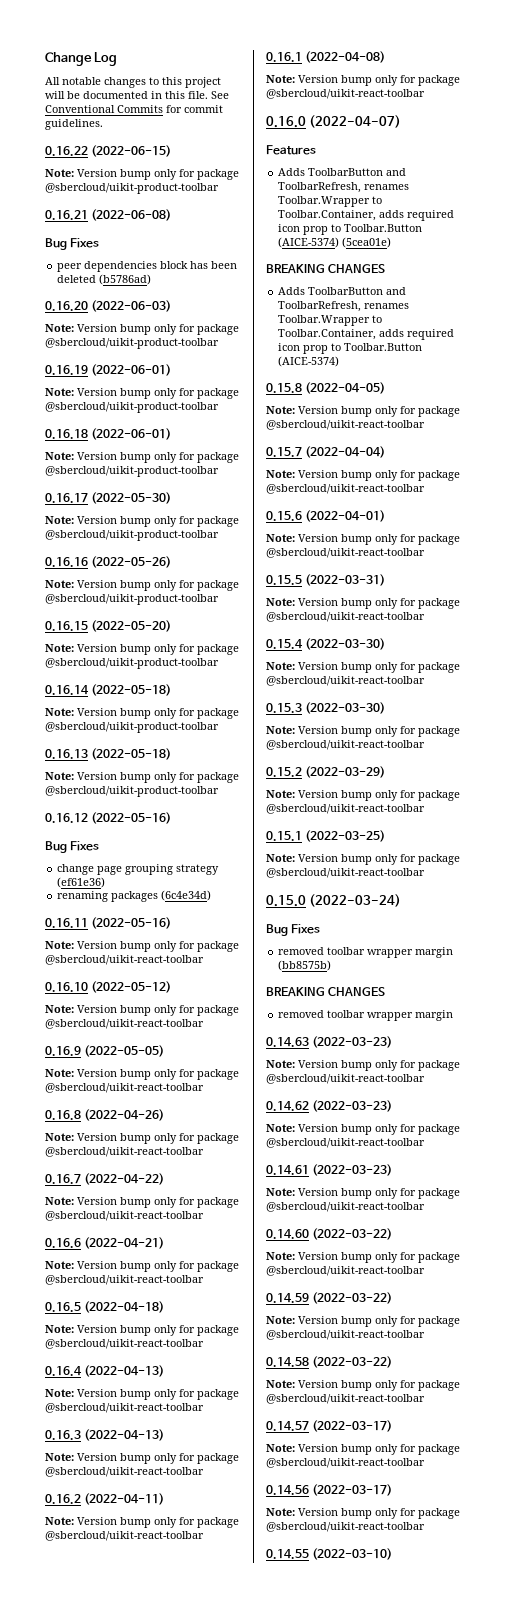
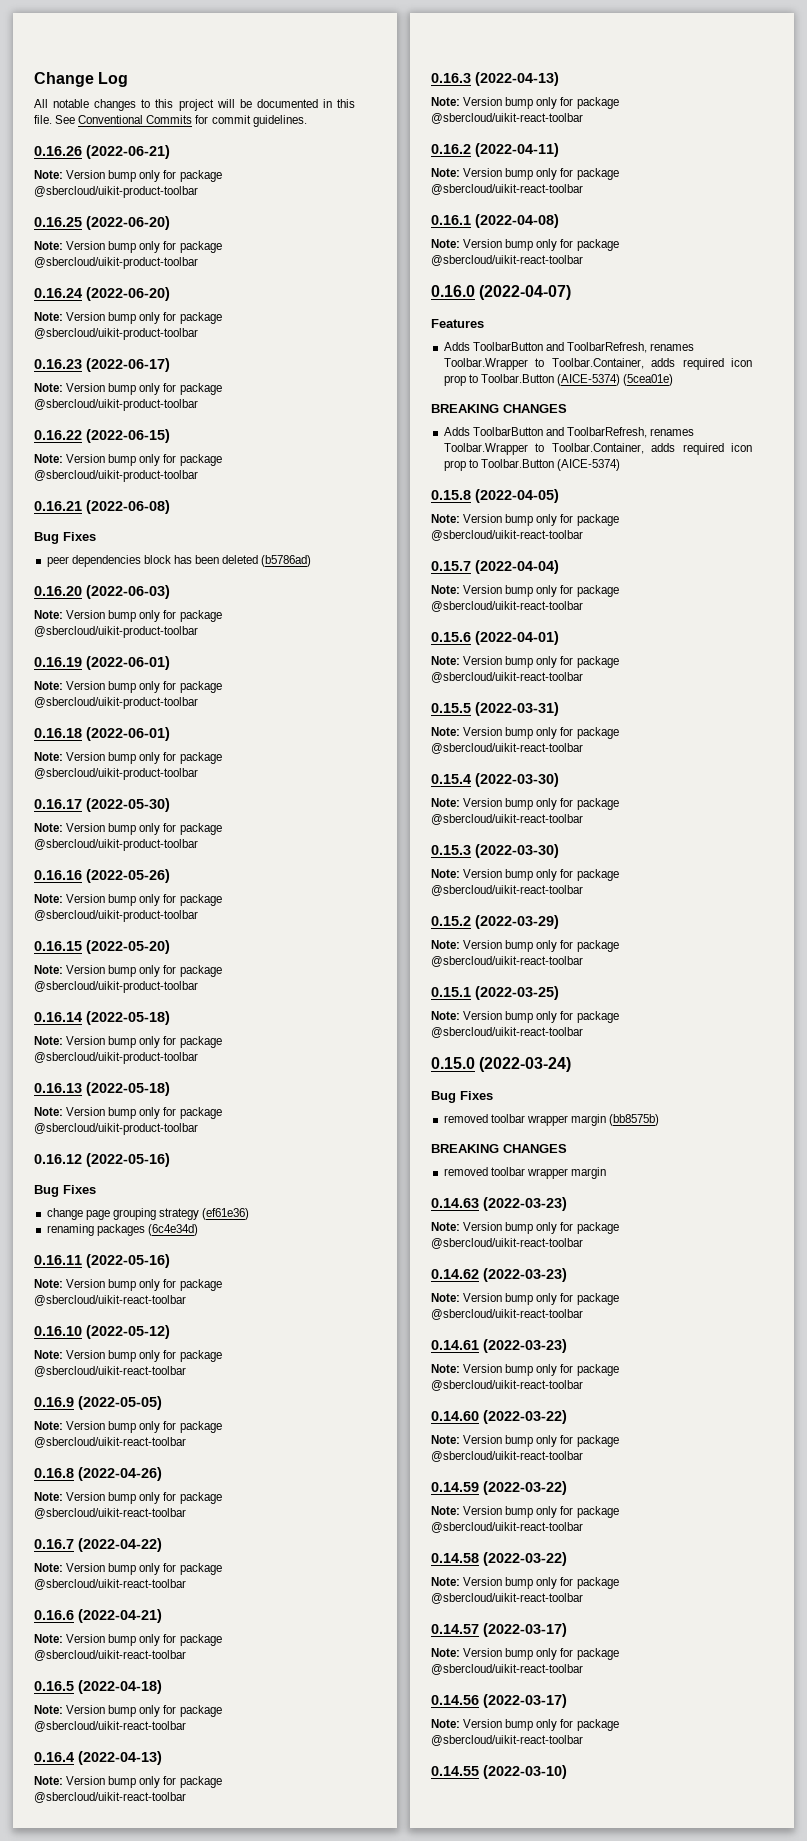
(103, 124) none -> [34,145,170,159] [34,170,222,182] [34,186,198,198] [34,216,170,230] [34,241,222,253] [34,257,198,269] [34,287,170,301] [34,312,222,324] [34,328,198,340] [34,358,170,372] [34,383,222,395] [34,399,198,411] // 0.16.26 (2022-06-21) // Note: Version bump only for package @sbercloud/uikit-product-toolbar // 0.16.25 (2022-06-20) // Note: Version bump only for package @sbercloud/uikit-product-toolbar // 0.16.24 (2022-06-20) // Note: Version bump only for package @sbercloud/uikit-product-toolbar // 0.16.23 (2022-06-17) // Note: Version bump only for package @sbercloud/uikit-product-toolbar

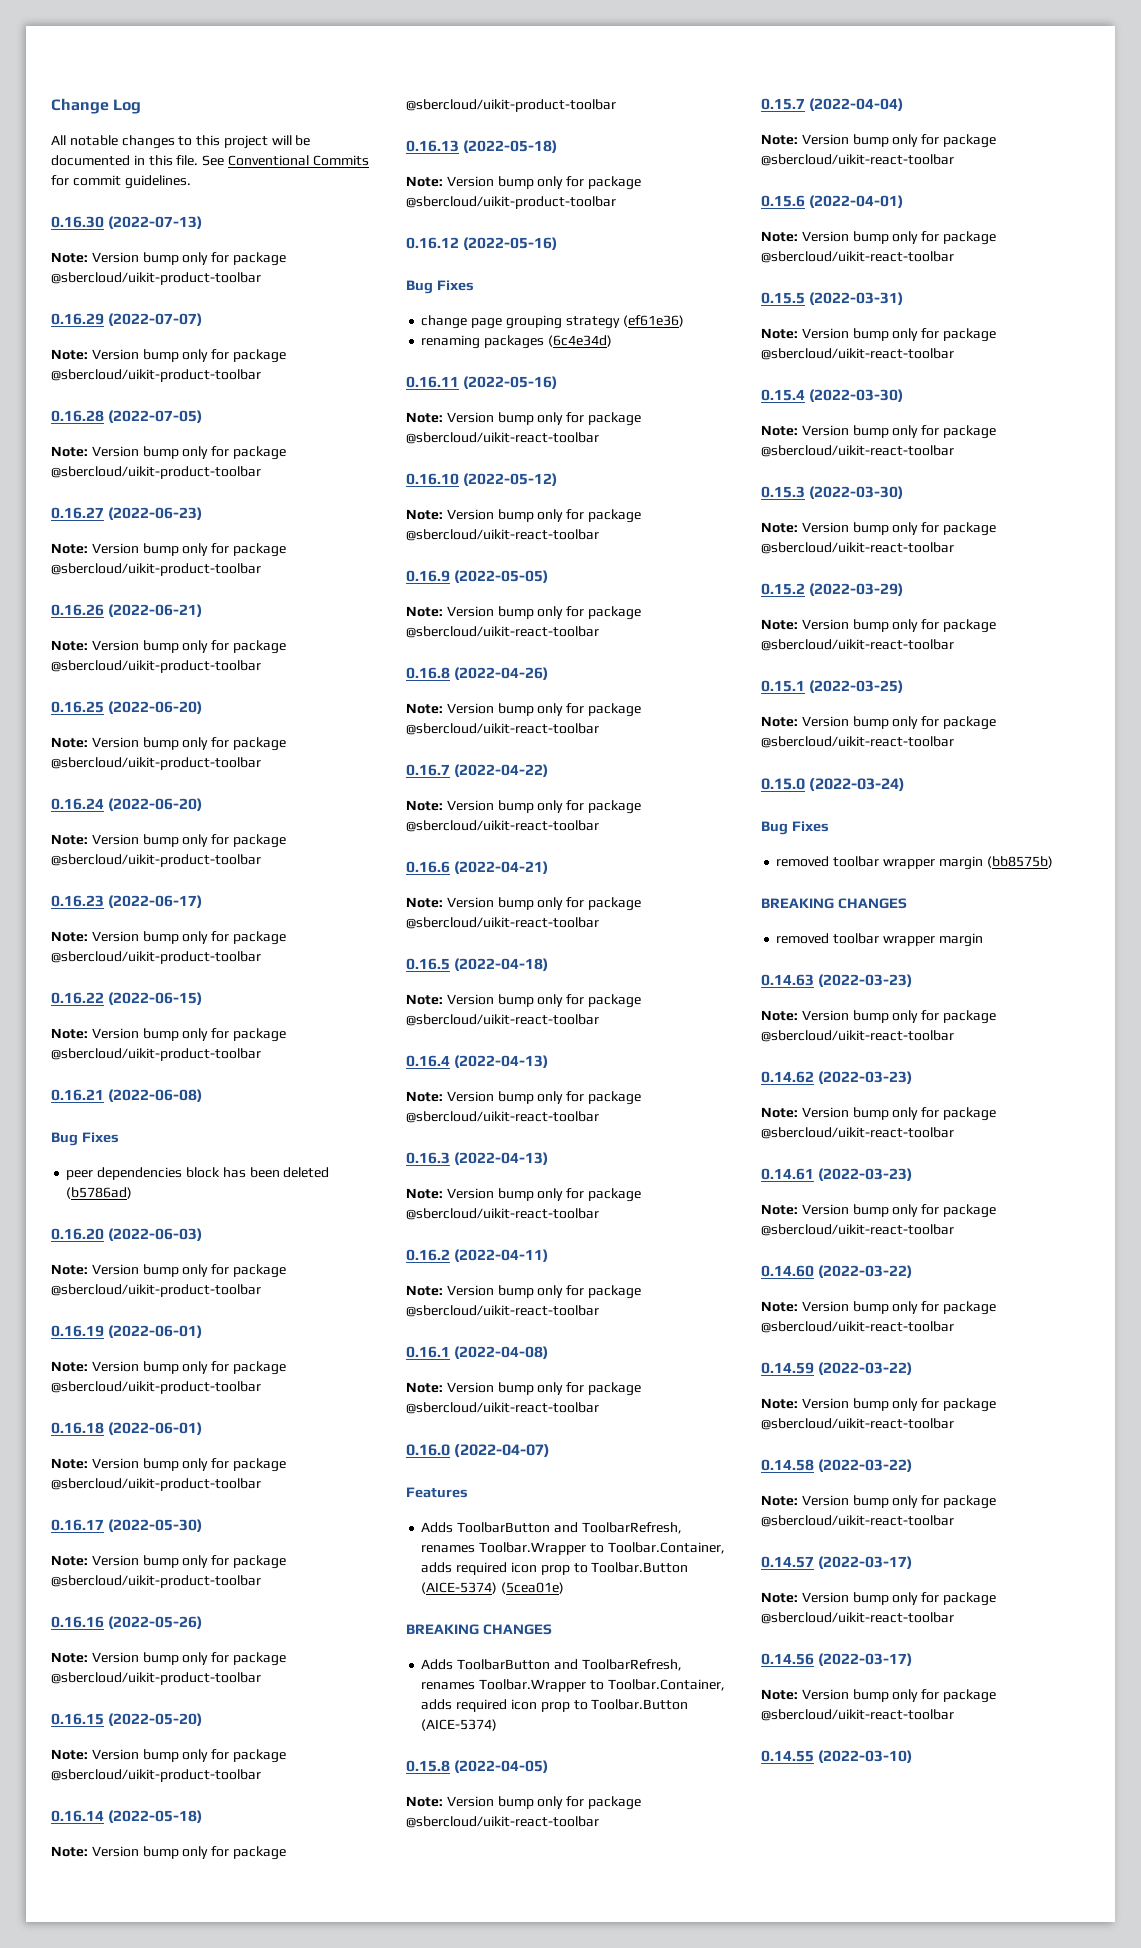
(307, 121) none -> [51,216,203,229] [51,252,286,266] [51,272,261,285] [51,313,203,326] [51,349,286,363] [51,369,261,382] [51,410,203,423] [51,446,286,460] [51,466,261,479] [51,507,203,520] [51,543,286,557] [51,563,261,576] // 0.16.30 (2022-07-13) // Note: Version bump only for package @sbercloud/uikit-product-toolbar // 0.16.29 (2022-07-07) // Note: Version bump only for package @sbercloud/uikit-product-toolbar // 0.16.28 (2022-07-05) // Note: Version bump only for package @sbercloud/uikit-product-toolbar // 0.16.27 (2022-06-23) // Note: Version bump only for package @sbercloud/uikit-product-toolbar

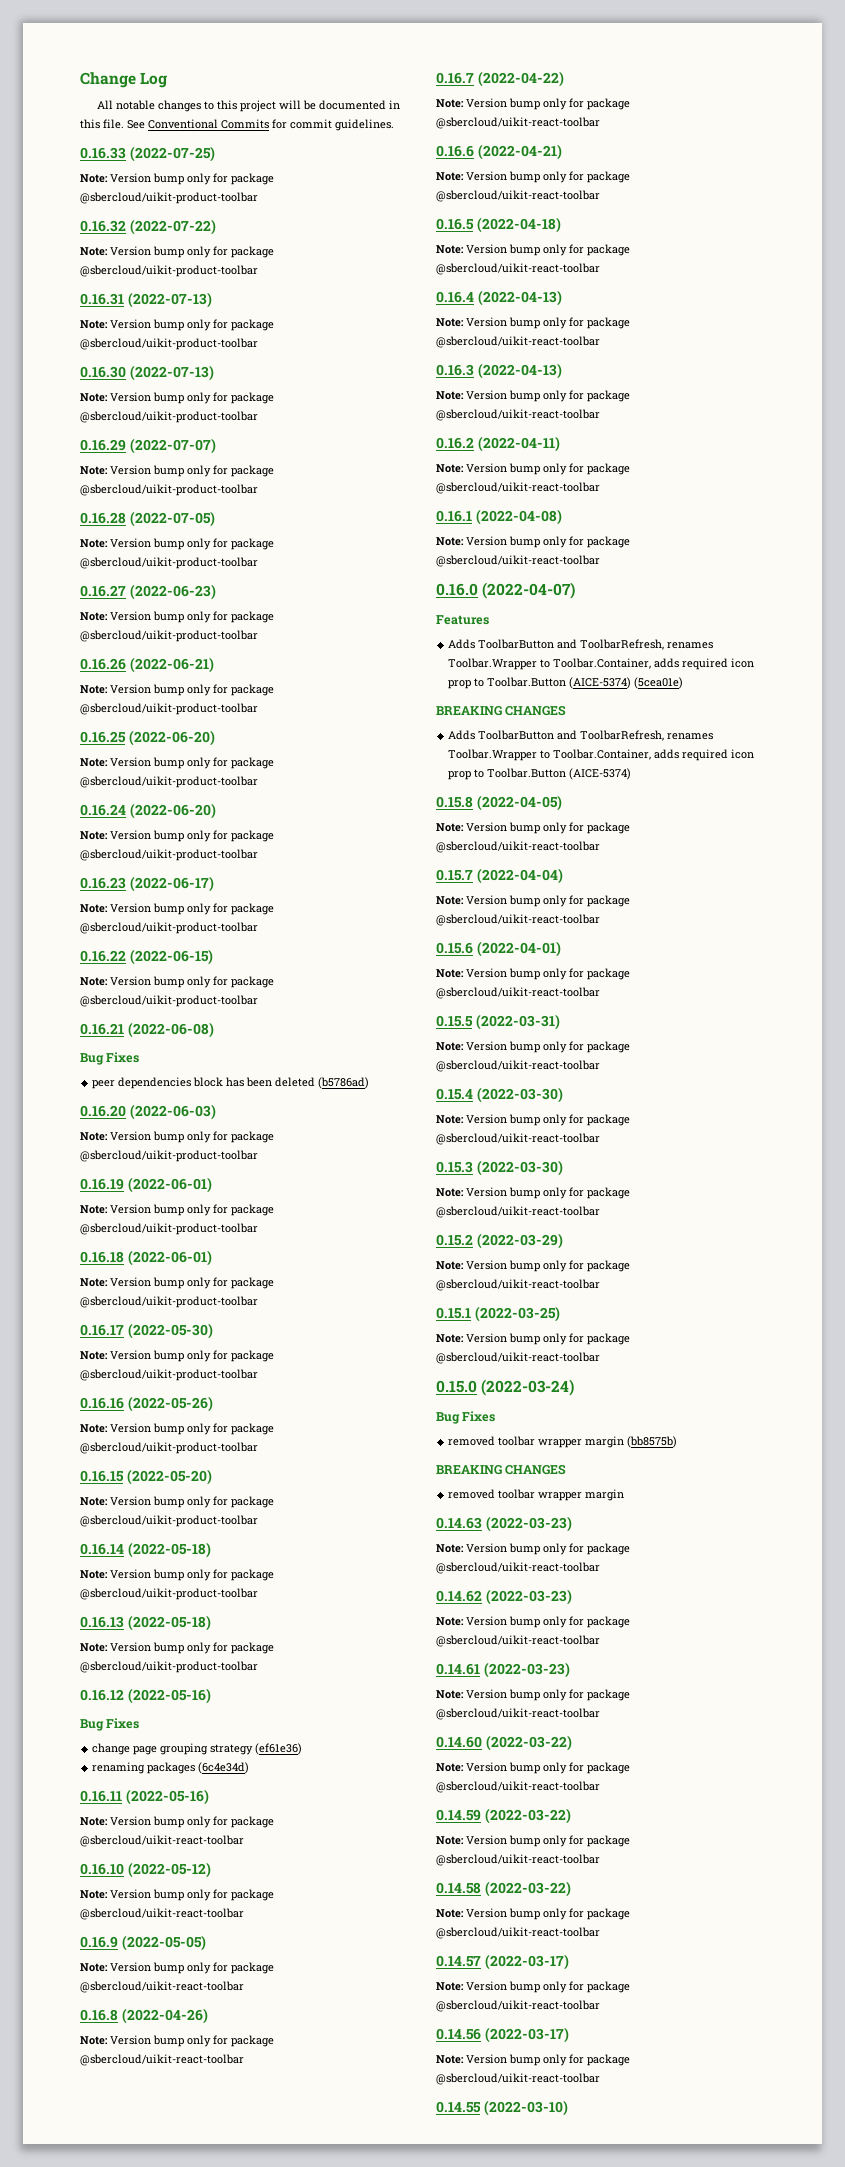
(191, 182) none -> [80,146,215,162] [80,173,274,185] [80,192,258,204] [80,219,216,235] [80,246,274,258] [80,265,258,277] [80,292,212,308] [80,319,274,331] [80,338,258,350] // 0.16.33 (2022-07-25) // Note: Version bump only for package @sbercloud/uikit-product-toolbar // 0.16.32 (2022-07-22) // Note: Version bump only for package @sbercloud/uikit-product-toolbar // 0.16.31 (2022-07-13) // Note: Version bump only for package @sbercloud/uikit-product-toolbar

